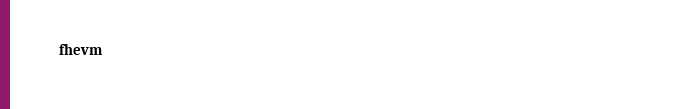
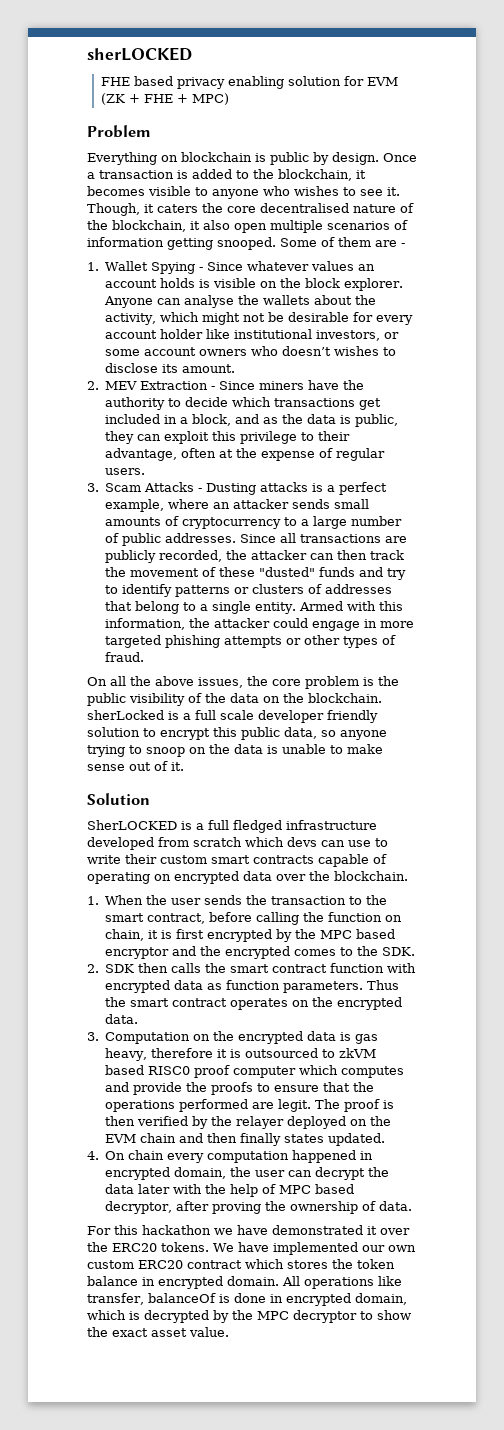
[59,43,103,55] fhevm -> [87,47,192,61] [100,76,398,89] [100,93,229,105] [87,125,151,138] [87,152,417,165] [87,169,366,181] [87,186,400,199] [87,203,414,216] [87,220,408,233] [87,237,405,250] [87,261,376,274] [105,278,404,291] [104,295,377,308] [105,312,414,325] [105,329,400,341] [105,346,397,356] [105,363,236,373] [87,380,365,390] [105,397,382,410] [105,414,399,427] [105,431,351,444] [105,448,386,461] [105,468,146,475] [87,482,388,495] [105,499,370,512] [105,516,403,529] [105,533,408,546] [105,550,405,563] [105,567,407,580] [105,584,393,597] [105,601,404,614] [105,618,415,631] [105,635,397,648] [105,652,145,662] [87,676,399,689] [87,693,382,706] [87,710,378,723] [87,727,387,740] [87,744,383,757] [87,761,184,771] [87,793,150,805] [87,820,377,833] [87,837,388,850] [87,854,387,867] [87,871,408,884] [87,895,388,905] [105,912,403,925] [105,929,396,942] [105,946,416,959] [87,963,417,973] [105,980,400,993] [105,997,403,1010] [105,1014,139,1024] [87,1031,379,1044] [105,1048,377,1061] [105,1065,405,1078] [105,1082,375,1095] [105,1099,395,1112] [105,1116,392,1129] [105,1133,386,1146] [87,1150,374,1163] [105,1167,390,1180] [105,1184,355,1197] [105,1201,413,1214] [87,1225,410,1235] [87,1242,416,1255] [87,1259,395,1269] [87,1276,402,1289] [87,1293,407,1306] [87,1310,411,1323] [87,1327,229,1337] sherLOCKED // FHE based privacy enabling solution for EVM (ZK + FHE + MPC) // Problem // Everything on blockchain is public by design. Once a transaction is added to the blockchain, it becomes visible to anyone who wishes to see it. Though, it caters the core decentralised nature of the blockchain, it also open multiple scenarios of information getting snooped. Some of them are - // 1. Wallet Spying - Since whatever values an account holds is visible on the block explorer. Anyone can analyse the wallets about the activity, which might not be desirable for every account holder like institutional investors, or some account owners who doesn’t wishes to disclose its amount. // 2. MEV Extraction - Since miners have the authority to decide which transactions get included in a block, and as the data is public, they can exploit this privilege to their advantage, often at the expense of regular users. // 3. Scam Attacks - Dusting attacks is a perfect example, where an attacker sends small amounts of cryptocurrency to a large number of public addresses. Since all transactions are publicly recorded, the attacker can then track the movement of these "dusted" funds and try to identify patterns or clusters of addresses that belong to a single entity. Armed with this information, the attacker could engage in more targeted phishing attempts or other types of fraud. // On all the above issues, the core problem is the public visibility of the data on the blockchain. sherLocked is a full scale developer friendly solution to encrypt this public data, so anyone trying to snoop on the data is unable to make sense out of it. // Solution // SherLOCKED is a full fledged infrastructure developed from scratch which devs can use to write their custom smart contracts capable of operating on encrypted data over the blockchain. // 1. When the user sends the transaction to the smart contract, before calling the function on chain, it is first encrypted by the MPC based encryptor and the encrypted comes to the SDK. // 2. SDK then calls the smart contract function with encrypted data as function parameters. Thus the smart contract operates on the encrypted data. // 3. Computation on the encrypted data is gas heavy, therefore it is outsourced to zkVM based RISC0 proof computer which computes and provide the proofs to ensure that the operations performed are legit. The proof is then verified by the relayer deployed on the EVM chain and then finally states updated. // 4. On chain every computation happened in encrypted domain, the user can decrypt the data later with the help of MPC based decryptor, after proving the ownership of data. // For this hackathon we have demonstrated it over the ERC20 tokens. We have implemented our own custom ERC20 contract which stores the token balance in encrypted domain. All operations like transfer, balanceOf is done in encrypted domain, which is decrypted by the MPC decryptor to show the exact asset value.

